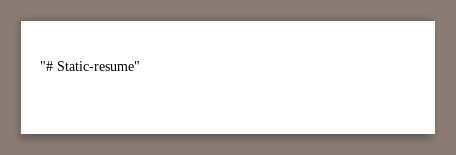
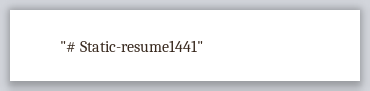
[57,61,140,71] Static-resume" -> [80,40,204,52] Static-resume1441"

